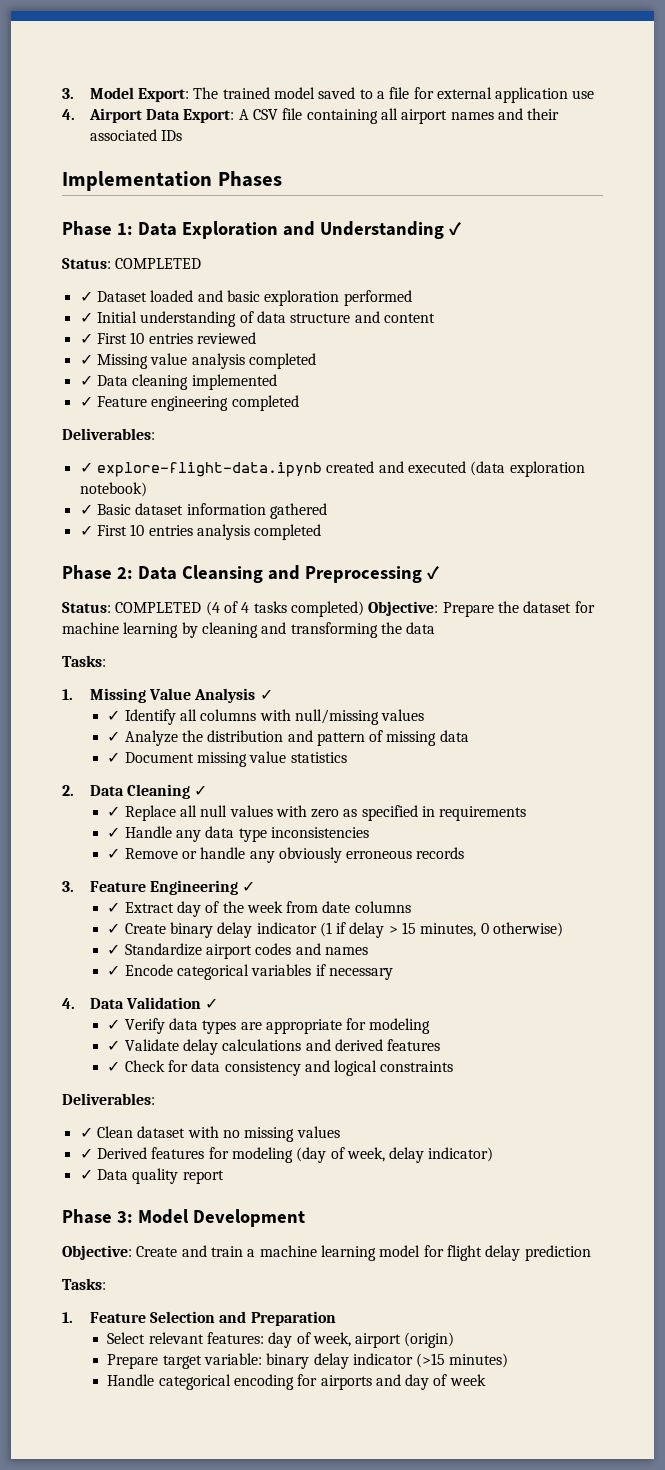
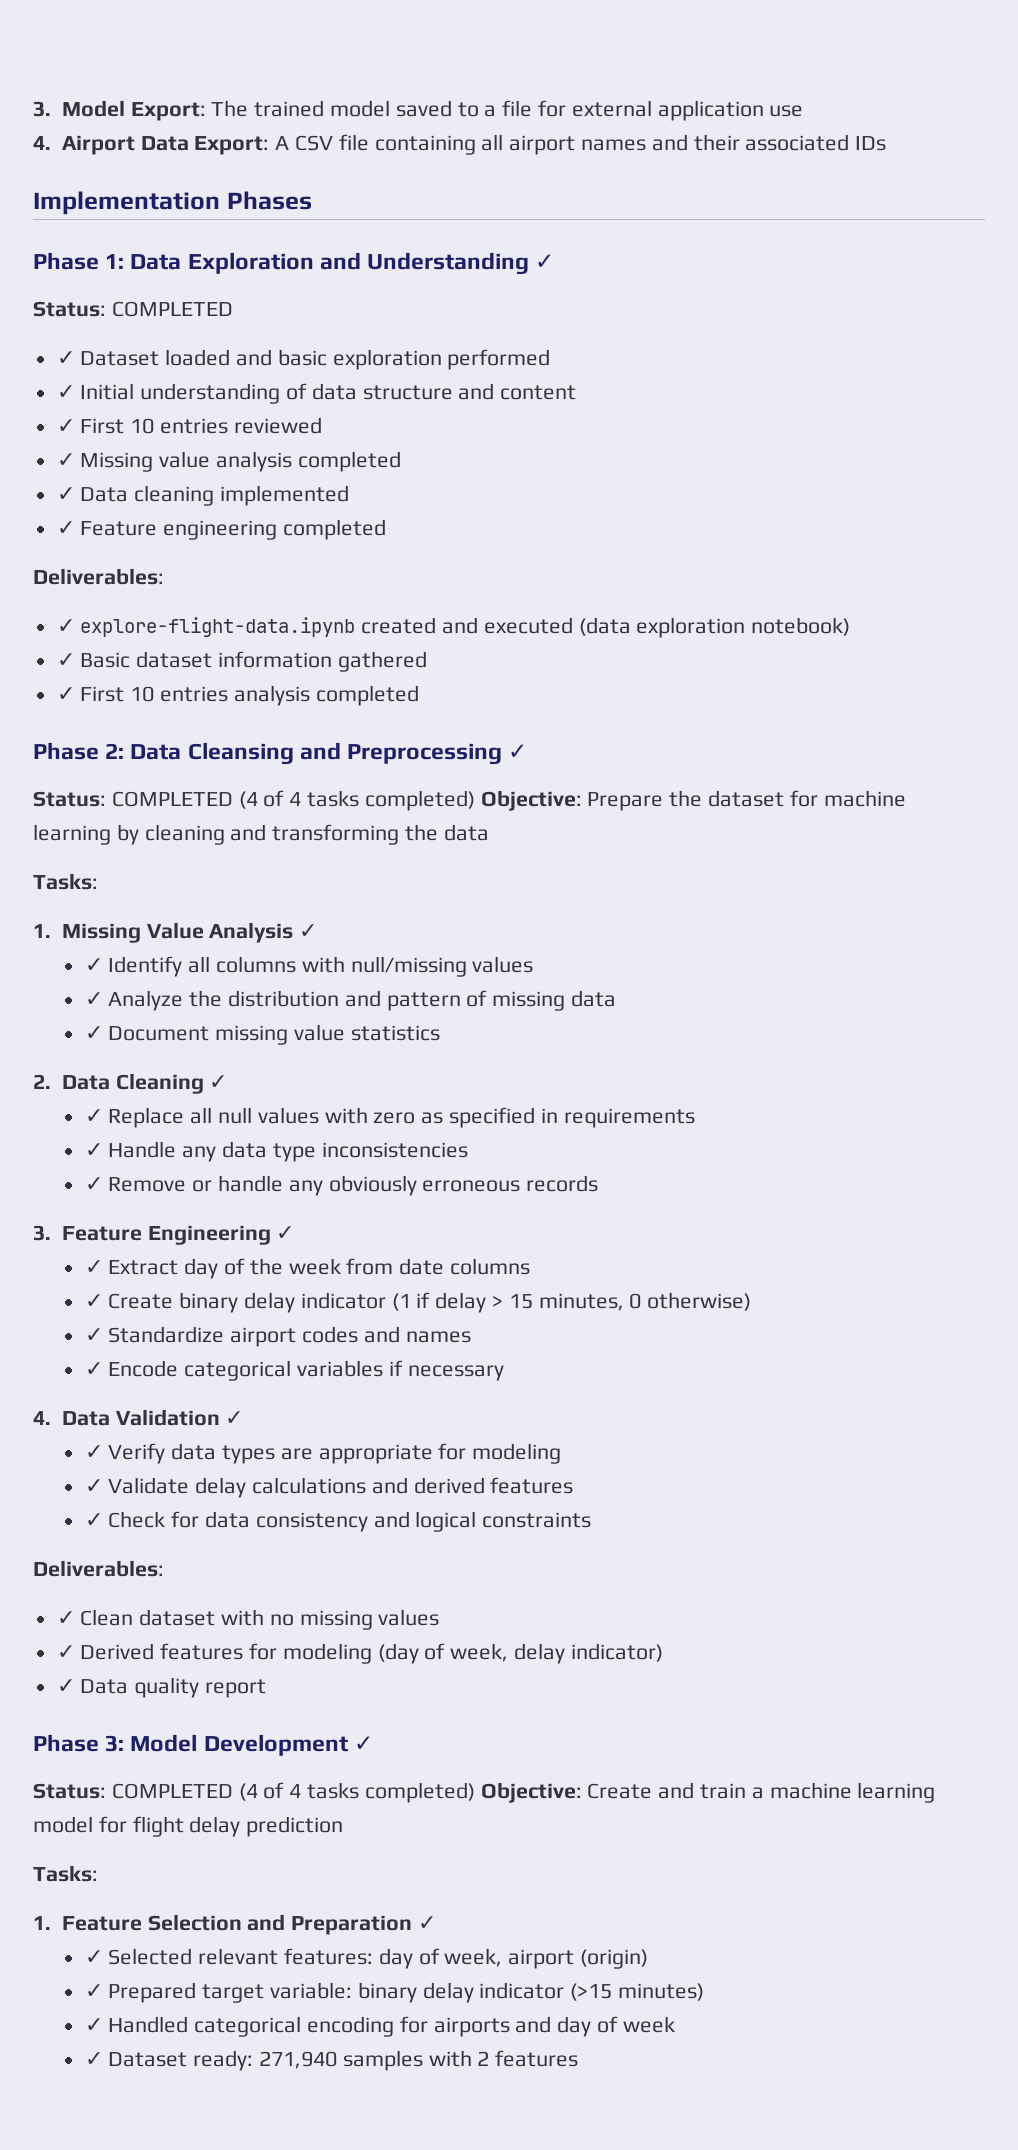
(305, 1218) // -> [353,1736,373,1751] [33,1782,475,1803] ✓ // Status: COMPLETED (4 of 4 tasks completed)
[107,1332,146,1344] // Select -> [417,1916,436,1930] [84,1948,193,1965] ✓ // ✓ Selected
[107,1354,159,1369] Prepare -> [84,1982,197,2003] ✓ Prepared
[107,1374,155,1386] Handle -> [84,2016,189,2033] ✓ Handled
(486, 1380) none -> [84,2050,579,2071] // ✓ Dataset ready: 271,940 samples with 2 features

